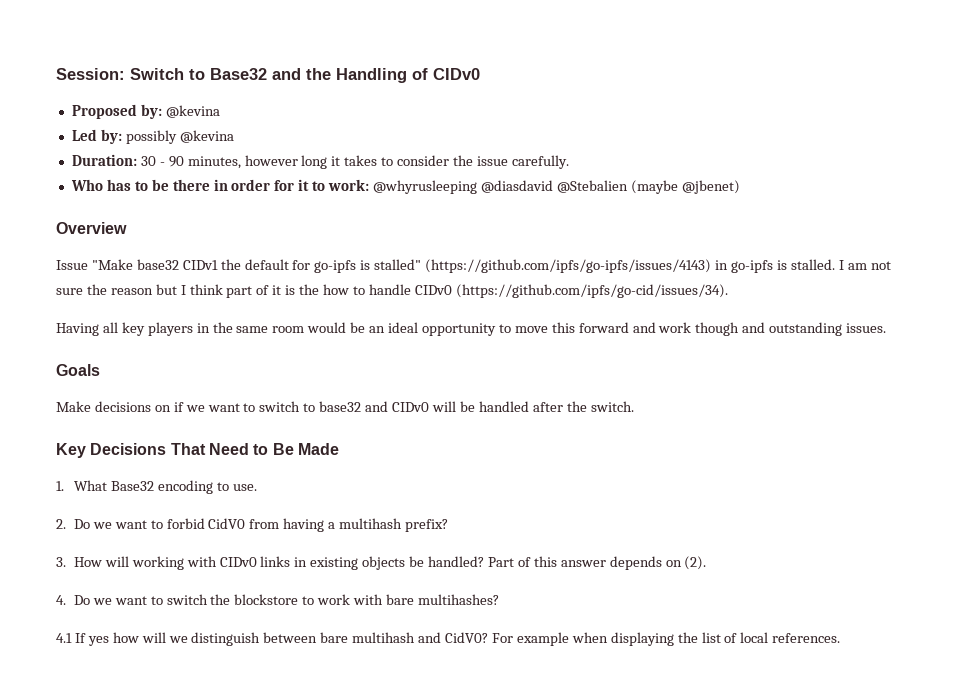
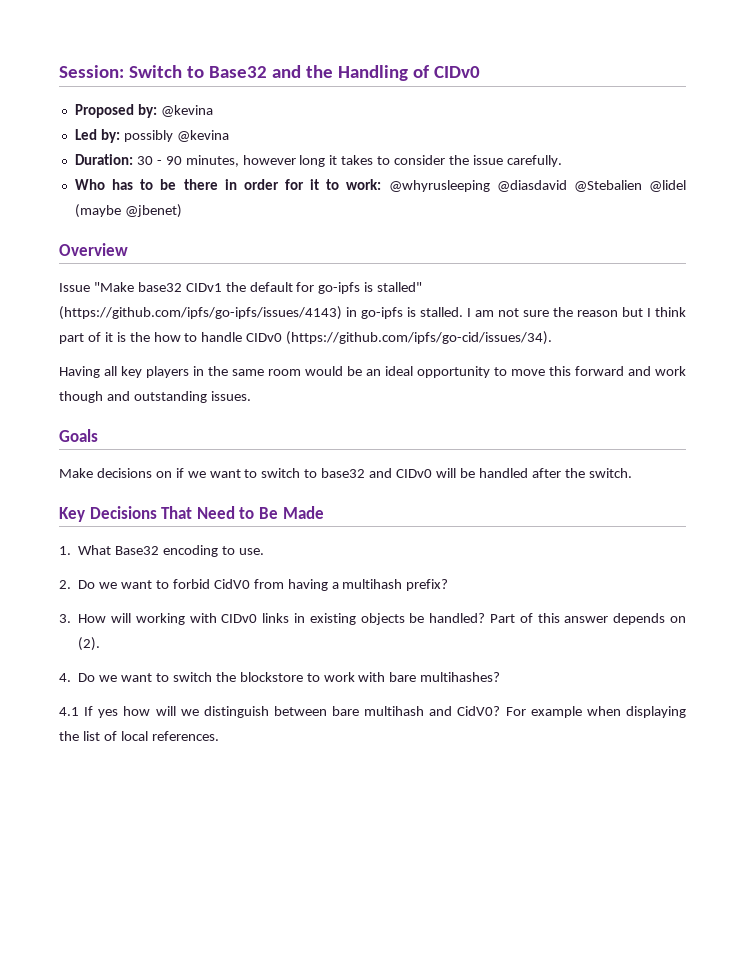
(628, 186) none -> [648,180,686,192] @lidel

